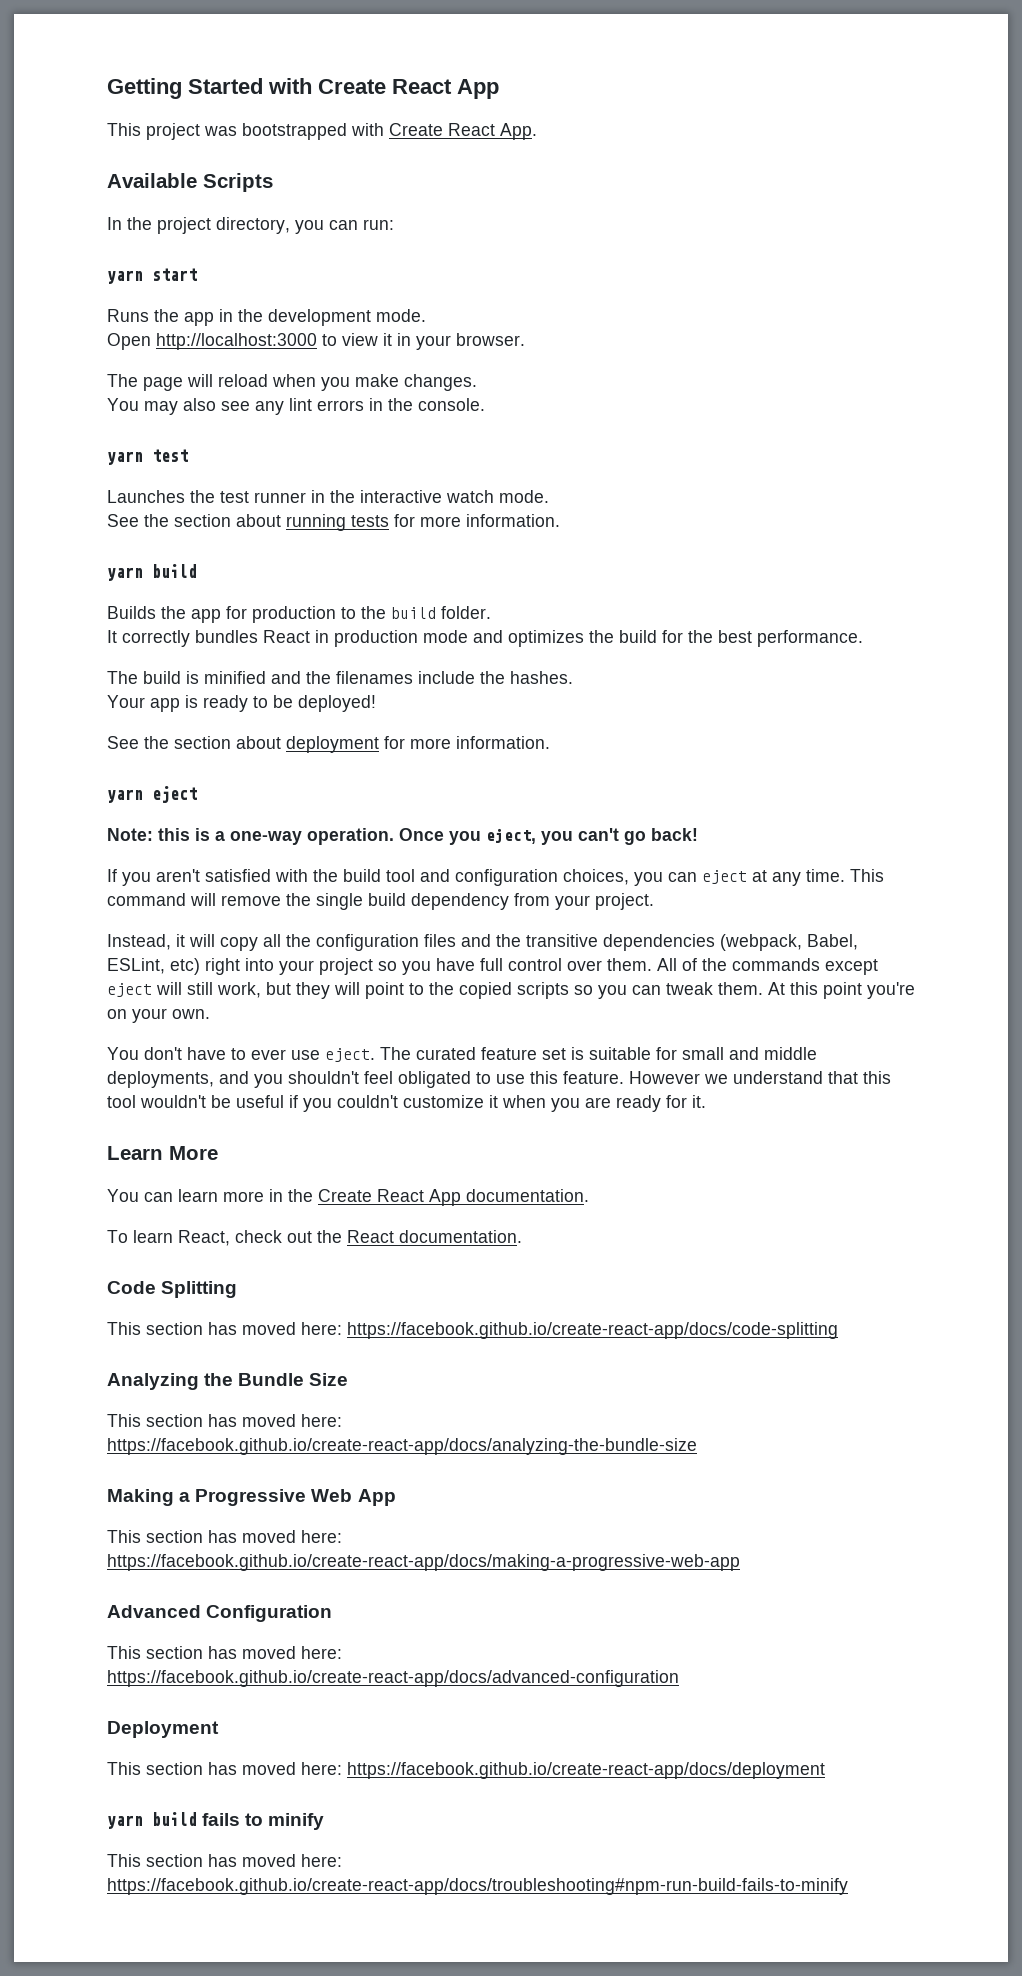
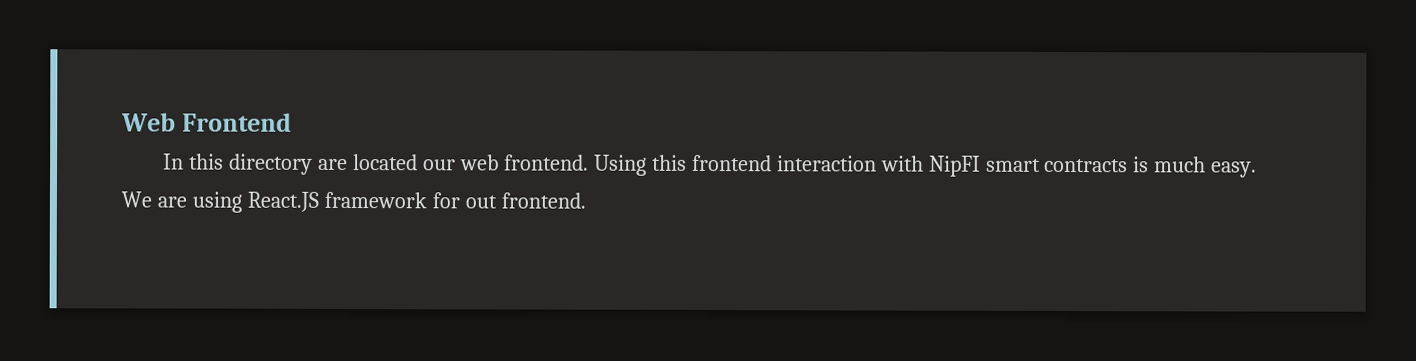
[107,78,499,99] [107,123,537,140] [107,173,273,192] [107,217,394,234] [107,268,197,284] [107,309,426,326] [107,333,525,350] [107,374,477,391] [107,398,485,415] [107,449,188,465] [107,490,549,503] [107,514,560,531] [107,564,197,581] [107,606,491,623] [107,630,863,647] [107,671,573,684] [107,695,376,712] [107,736,550,753] [107,786,197,803] [107,828,698,845] [107,869,884,886] [107,893,654,910] [107,934,858,951] [107,958,878,975] [107,982,915,999] [107,1008,210,1023] [107,1047,817,1062] [107,1071,891,1088] [107,1095,706,1112] [107,1146,218,1160] [107,1189,589,1206] [107,1230,522,1246] [107,1281,238,1298] [107,1322,838,1339] [107,1373,349,1390] [107,1414,342,1427] [107,1438,697,1455] [107,1489,396,1506] [107,1530,342,1543] [107,1554,740,1571] [107,1605,333,1622] [107,1646,342,1659] [107,1670,679,1687] [107,1721,219,1738] [107,1762,825,1779] [107,1812,325,1830] [107,1854,342,1867] [107,1878,848,1895] Getting Started with Create React App // This project was bootstrapped with Create React App. // Available Scripts // In the project directory, you can run: // yarn start // Runs the app in the development mode. // Open http://localhost:3000 to view it in your browser. // The page will reload when you make changes. // You may also see any lint errors in the console. // yarn test // Launches the test runner in the interactive watch mode. // See the section about running tests for more information. // yarn build // Builds the app for production to the build folder. // It correctly bundles React in production mode and optimizes the build for the best performance. // The build is minified and the filenames include the hashes. // Your app is ready to be deployed! // See the section about deployment for more information. // yarn eject // Note: this is a one-way operation. Once you eject, you can't go back! // If you aren't satisfied with the build tool and configuration choices, you can eject at any time. This command will remove the single build dependency from your project. // Instead, it will copy all the configuration files and the transitive dependencies (webpack, Babel, ESLint, etc) right into your project so you have full control over them. All of the commands except eject will still work, but they will point to the copied scripts so you can tweak them. At this point you're on your own. // You don't have to ever use eject. The curated feature set is suitable for small and middle deployments, and you shouldn't feel obligated to use this feature. However we understand that this tool wouldn't be useful if you couldn't customize it when you are ready for it. // Learn More // You can learn more in the Create React App documentation. // To learn React, check out the React documentation. // Code Splitting // This section has moved here: https://facebook.github.io/create-react-app/docs/code-splitting // Analyzing the Bundle Size // This section has moved here: https://facebook.github.io/create-react-app/docs/analyzing-the-bundle-size // Making a Progressive Web App // This section has moved here: https://facebook.github.io/create-react-app/docs/making-a-progressive-web-app // Advanced Configuration // This section has moved here: https://facebook.github.io/create-react-app/docs/advanced-configuration // Deployment // This section has moved here: https://facebook.github.io/create-react-app/docs/deployment // yarn build fails to minify // This section has moved here: https://facebook.github.io/create-react-app/docs/troubleshooting#npm-run-build-fails-to-minify -> [121,112,292,132] [163,153,1258,178] [121,191,586,213] Web Frontend // In this directory are located our web frontend. Using this frontend interaction with NipFI smart contracts is much easy. // We are using React.JS framework for out frontend.

